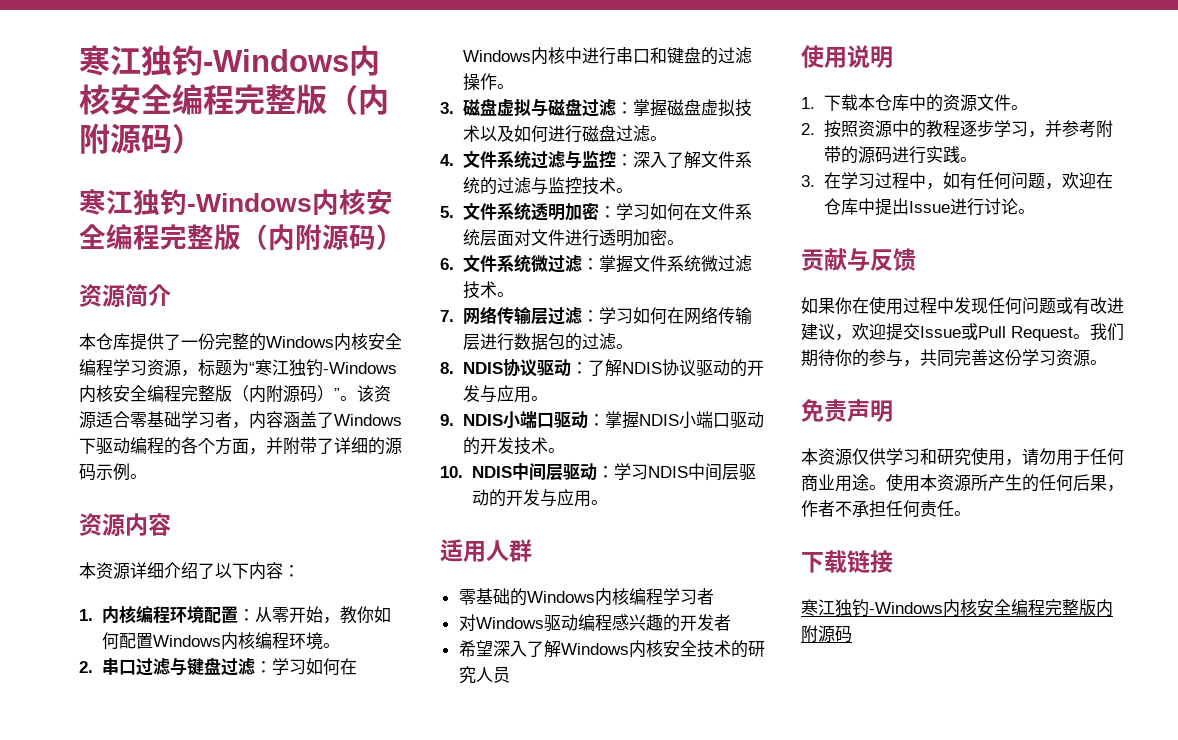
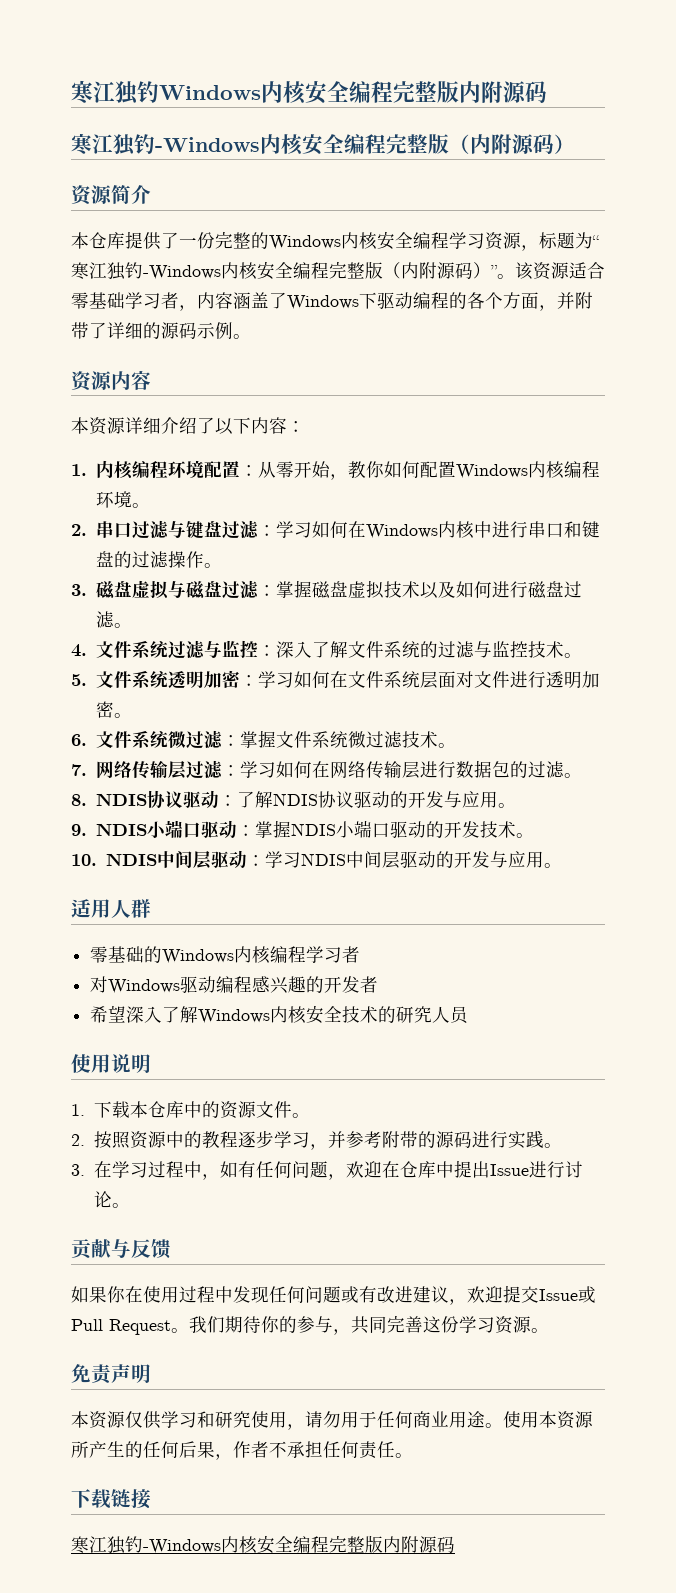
[79,45,380,76] [79,84,389,115] [79,123,203,154] 寒江独钓-Windows内核安全编程完整版（内附源码） -> [71,80,547,105] 寒江独钓Windows内核安全编程完整版内附源码

